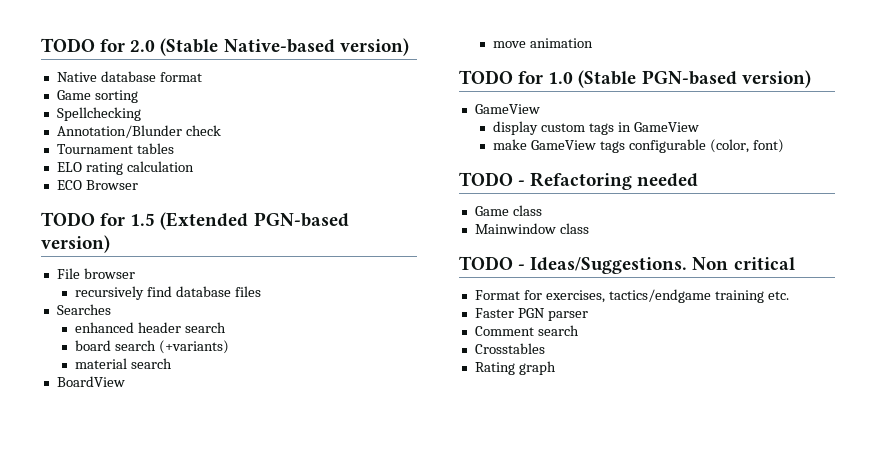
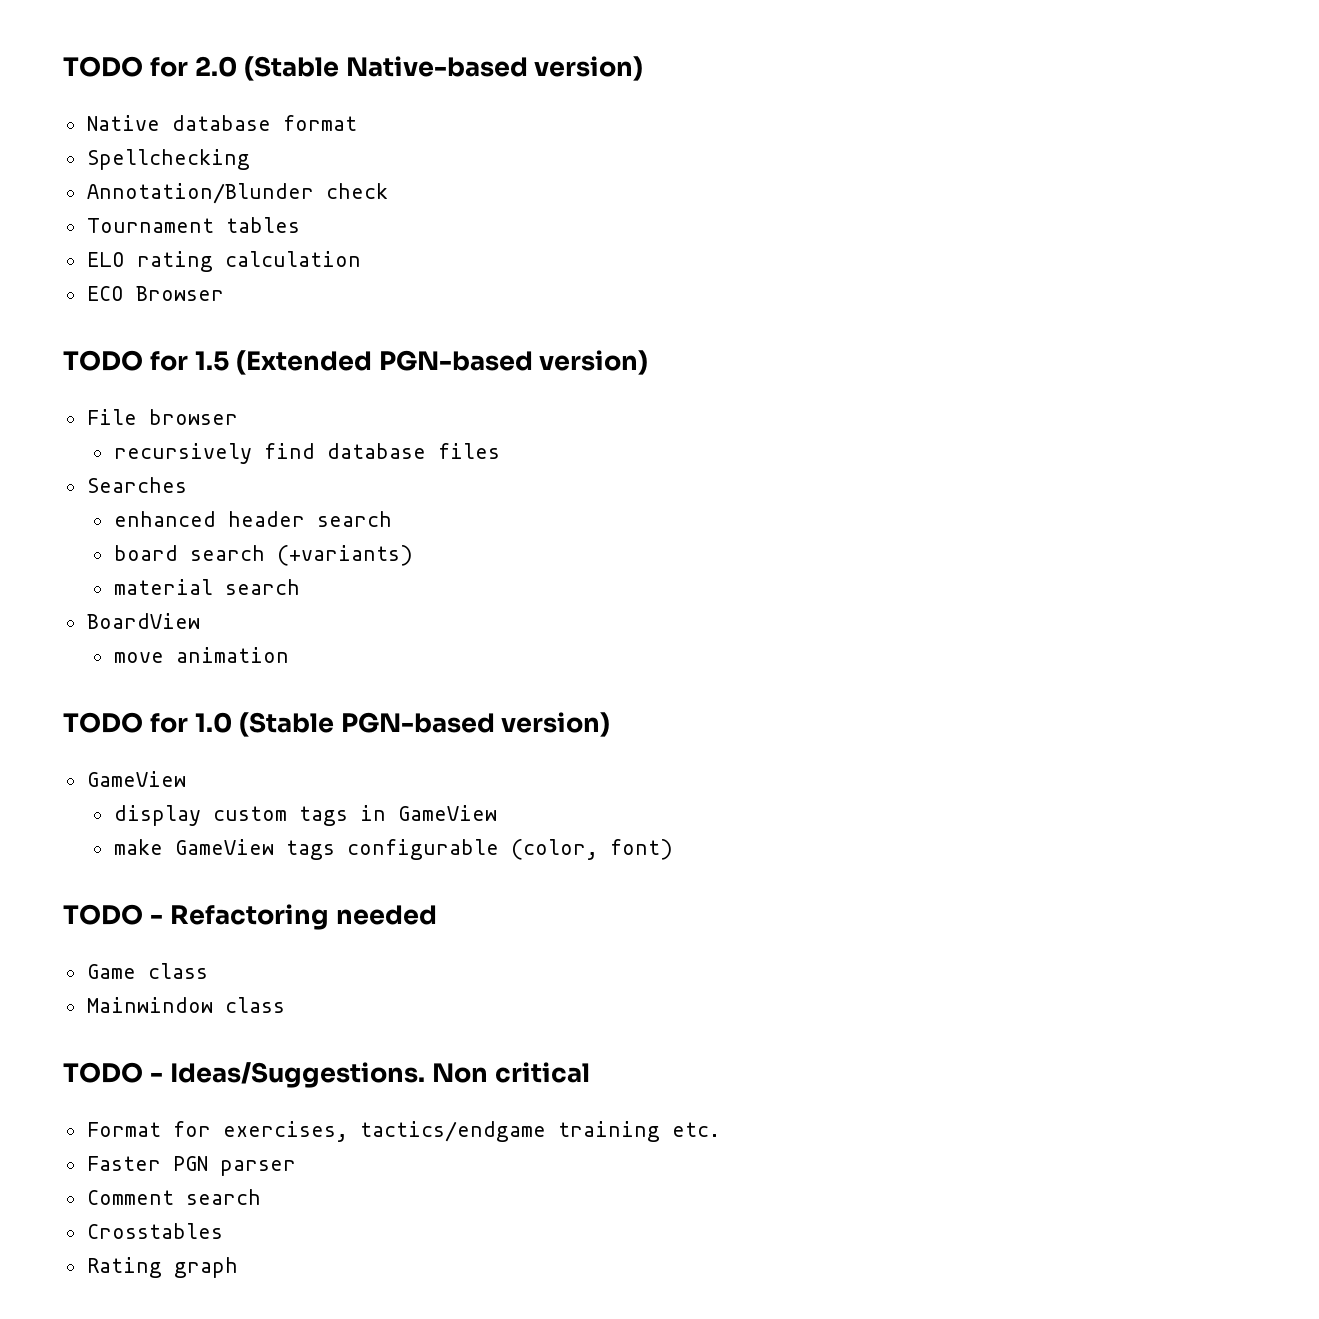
[56,90,138,103] // Game sorting -> (357, 123) none

